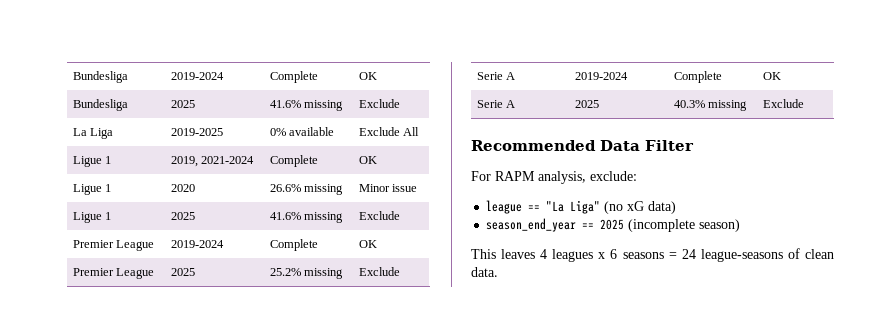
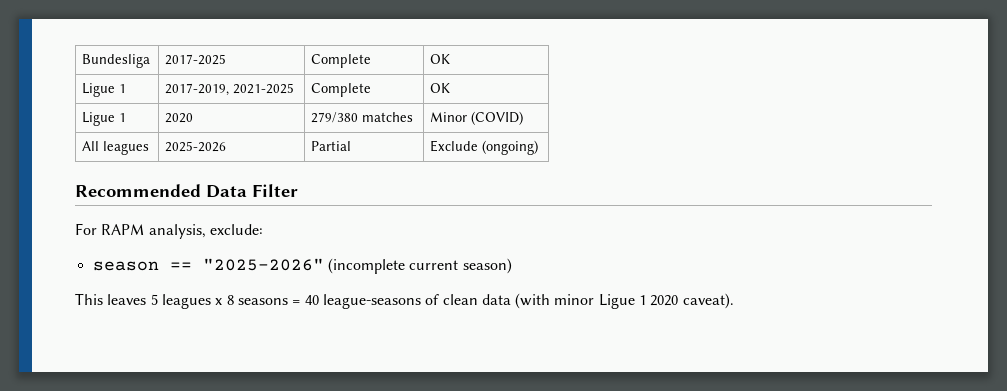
[72,71,128,83] [170,72,224,80] [269,71,318,83] [358,72,377,80] [72,99,128,111] [170,100,195,108] [269,100,344,111] [358,99,400,108] [72,128,114,139] [170,128,223,136] [269,127,335,136] [358,127,420,136] [72,156,112,167] [170,156,255,167] Bundesliga | 2019-2024 | Complete | OK // Bundesliga | 2025 | 41.6% missing | Exclude // La Liga | 2019-2025 | 0% available | Exclude All // Ligue 1 | 2019, 2021-2024 -> [82,54,151,68] [165,54,227,65] [311,54,372,68] [430,54,451,64] [82,83,127,97] [165,83,295,96] Bundesliga | 2017-2025 | Complete | OK // Ligue 1 | 2017-2019, 2021-2025
[269,184,344,195] 26.6% missing -> [311,112,414,123] 279/380 matches
[392,184,418,192] [72,212,112,223] [170,212,195,220] [269,212,344,223] [358,211,400,220] [72,240,155,251] [170,240,224,248] [269,239,318,251] [358,240,377,248] [72,268,155,279] [170,268,195,276] [269,268,344,279] [358,267,400,276] [476,72,516,80] [574,72,628,80] [673,71,722,83] [762,72,781,80] [476,100,516,108] [574,100,599,108] [673,100,748,111] [762,99,804,108] issue // Ligue 1 | 2025 | 41.6% missing | Exclude // Premier League | 2019-2024 | Complete | OK // Premier League | 2025 | 25.2% missing | Exclude // Serie A | 2019-2024 | Complete | OK // Serie A | 2025 | 40.3% missing | Exclude -> [471,111,524,125] [82,141,150,155] [165,141,227,152] [311,141,352,151] [430,140,539,155] (COVID) // All leagues | 2025-2026 | Partial | Exclude (ongoing)
[486,200,677,214] [486,218,696,232] league == "La Liga" (no xG data) // season_end_year == 2025 (incomplete -> [92,258,459,274] season == "2025-2026" (incomplete current
[540,249,548,259] 4 -> [150,294,158,305] 5
[610,249,618,259] 6 -> [226,295,234,305] 8
[681,249,696,259] 24 -> [304,295,319,305] 40
[471,267,498,277] data. -> [481,293,734,309] data (with minor Ligue 1 2020 caveat).

